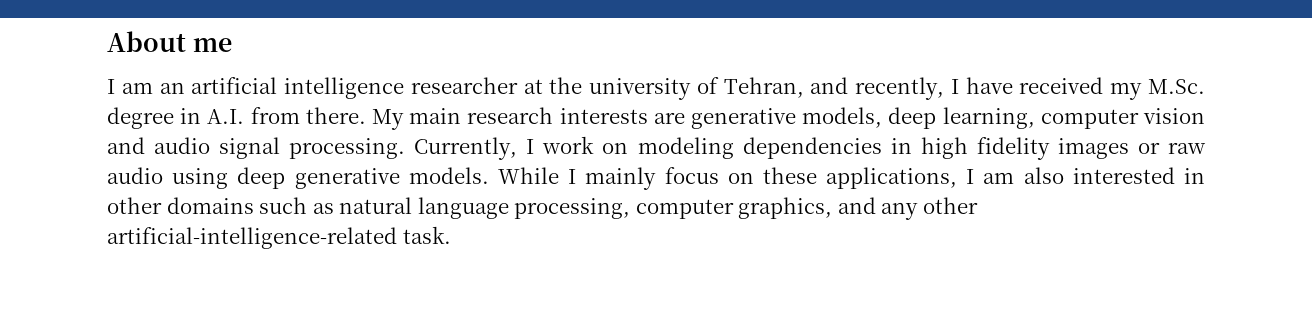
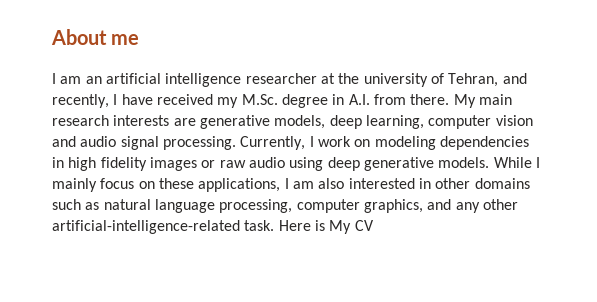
(451, 235) none -> [278,220,374,234] Here is My CV

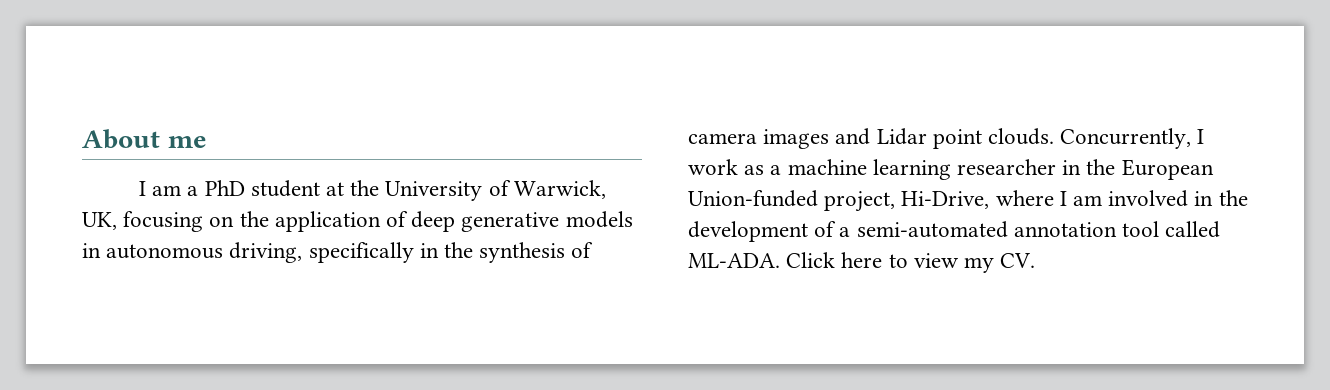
[85,73,527,87] [52,94,512,108] [52,115,533,129] [52,136,529,150] [52,157,540,171] [52,178,530,192] [52,199,518,213] [52,220,374,234] an artificial intelligence researcher at the university of Tehran, and recently, I have received my M.Sc. degree in A.I. from there. My main research interests are generative models, deep learning, computer vision and audio signal processing. Currently, I work on modeling dependencies in high fidelity images or raw audio using deep generative models. While I mainly focus on these applications, I am also interested in other domains such as natural language processing, computer graphics, and any other artificial-intelligence-related task. Here is My CV -> [187,180,606,201] [82,211,633,232] [82,242,594,263] [688,128,1205,149] [688,159,1214,180] [688,190,1248,212] [688,221,1221,242] [688,252,1036,273] a PhD student at the University of Warwick, UK, focusing on the application of deep generative models in autonomous driving, specifically in the synthesis of camera images and Lidar point clouds. Concurrently, I work as a machine learning researcher in the European Union-funded project, Hi-Drive, where I am involved in the development of a semi-automated annotation tool called ML-ADA. Click here to view my CV.

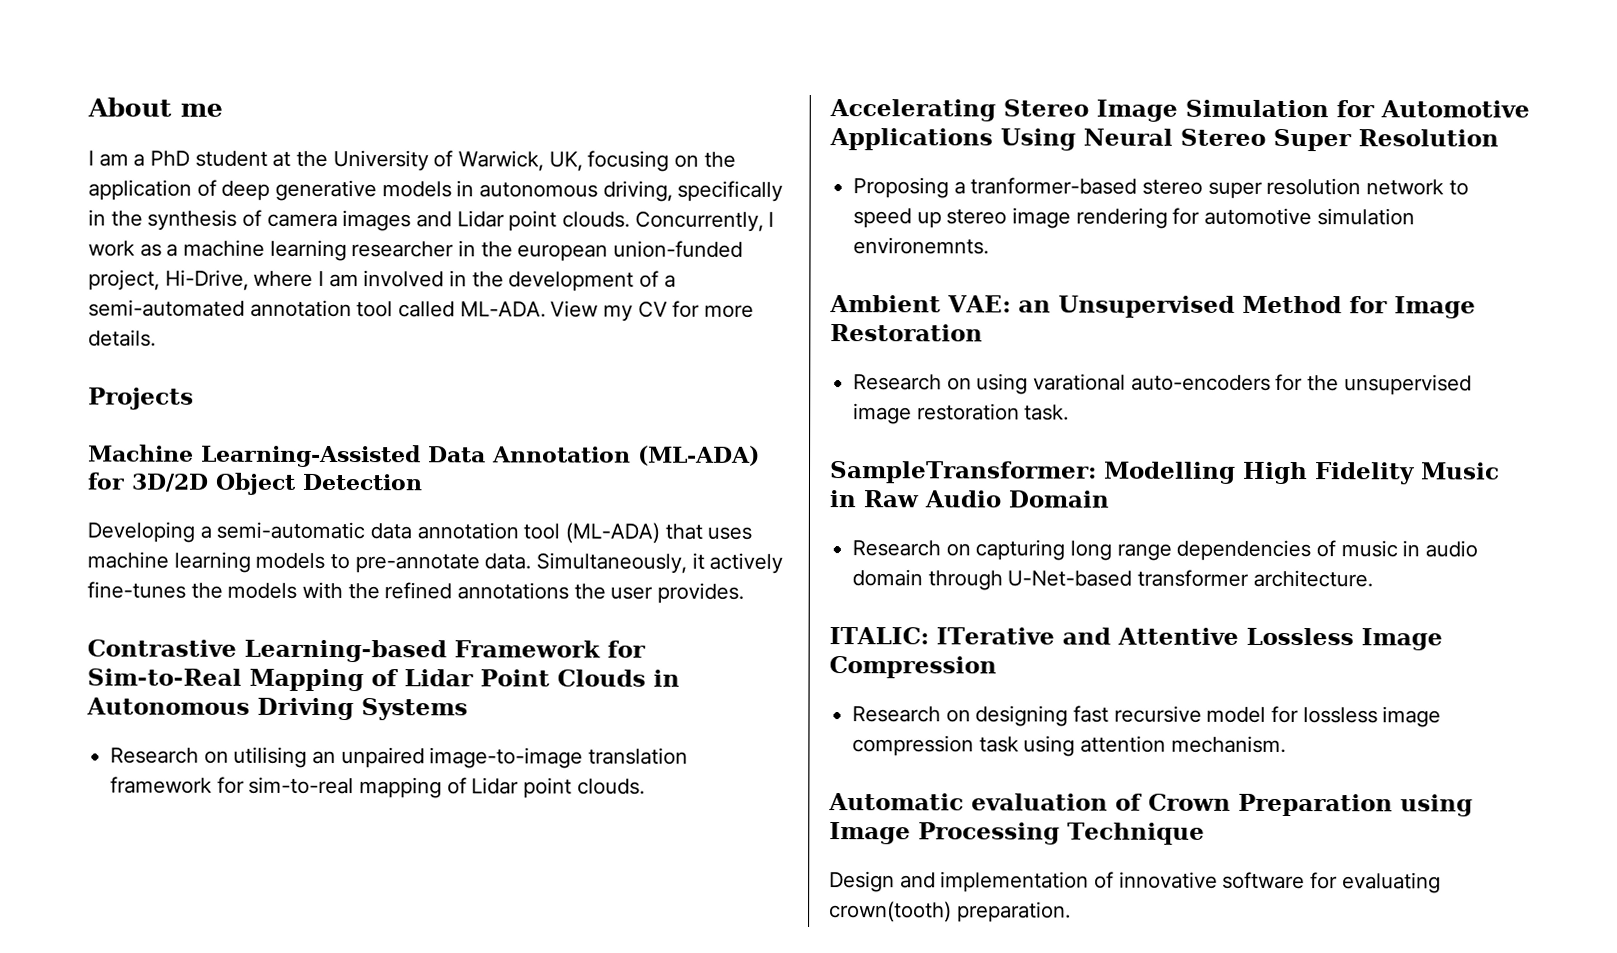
[1121,159,1214,180] [688,190,818,207] European Union-funded -> [517,240,744,262] european union-funded
[786,252,1036,273] Click here to view my CV. -> [550,300,755,322] [88,329,156,347] [88,387,194,410] [88,444,760,468] [87,472,423,495] [87,521,753,544] [87,551,784,574] [87,581,745,604] [87,639,646,663] [87,668,680,692] [86,697,468,721] [110,746,689,769] [110,776,645,799] [829,99,1530,122] [829,128,1499,152] [853,177,1469,199] [853,207,1415,229] [853,237,990,255] [829,295,1476,319] [830,324,983,342] [853,373,1472,396] [853,403,1070,425] [829,461,1500,485] [829,490,1109,508] [852,539,1479,562] [852,569,1373,591] [829,627,1443,651] [829,656,997,679] [852,705,1442,728] [852,735,1286,757] [828,793,1473,817] [829,822,1205,845] [829,871,1441,894] [829,901,1071,923] View my CV for more details. // Projects // Machine Learning-Assisted Data Annotation (ML-ADA) for 3D/2D Object Detection // Developing a semi-automatic data annotation tool (ML-ADA) that uses machine learning models to pre-annotate data. Simultaneously, it actively fine-tunes the models with the refined annotations the user provides. // Contrastive Learning-based Framework for Sim-to-Real Mapping of Lidar Point Clouds in Autonomous Driving Systems // Research on utilising an unpaired image-to-image translation framework for sim-to-real mapping of Lidar point clouds. // Accelerating Stereo Image Simulation for Automotive Applications Using Neural Stereo Super Resolution // Proposing a tranformer-based stereo super resolution network to speed up stereo image rendering for automotive simulation environemnts. // Ambient VAE: an Unsupervised Method for Image Restoration // Research on using varational auto-encoders for the unsupervised image restoration task. // SampleTransformer: Modelling High Fidelity Music in Raw Audio Domain // Research on capturing long range dependencies of music in audio domain through U-Net-based transformer architecture. // ITALIC: ITerative and Attentive Lossless Image Compression // Research on designing fast recursive model for lossless image compression task using attention mechanism. // Automatic evaluation of Crown Preparation using Image Processing Technique // Design and implementation of innovative software for evaluating crown(tooth) preparation.

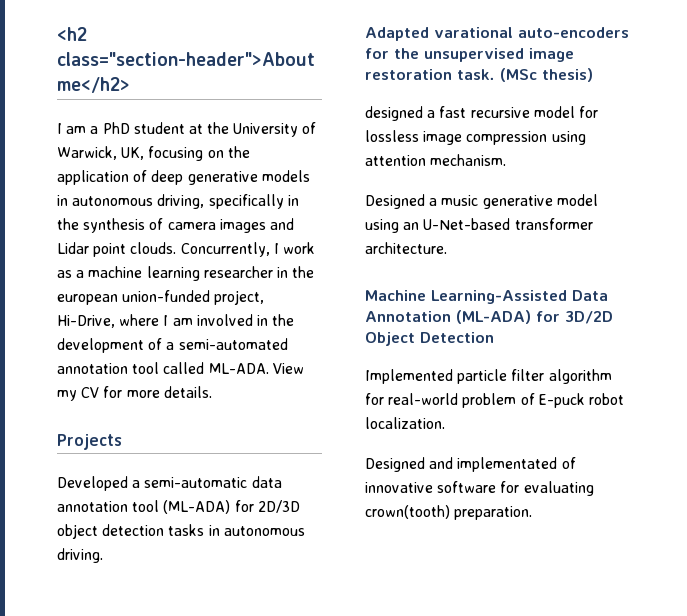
[87,97,223,117] About me -> [57,27,87,41] [57,52,315,66] [57,77,130,93] <h2 class="section-header">About me</h2>
(194, 398) none -> [57,476,282,491] [57,500,300,514] [57,524,305,539] [57,548,103,563] [365,27,629,41] [365,48,574,62] [365,68,593,82] [365,106,598,121] [365,130,586,145] [365,154,507,166] [365,194,598,209] [365,218,593,233] [365,242,447,254] // Developed a semi-automatic data annotation tool (ML-ADA) for 2D/3D object detection tasks in autonomous driving. // Adapted varational auto-encoders for the unsupervised image restoration task. (MSc thesis) // designed a fast recursive model for lossless image compression using attention mechanism. // Designed a music generative model using an U-Net-based transformer architecture.
[87,521,753,544] [87,551,784,574] [87,581,745,604] [87,639,646,663] [87,668,680,692] [86,697,468,721] [110,746,689,769] [110,776,645,799] [829,99,1530,122] [829,128,1499,152] [853,177,1469,199] [853,207,1415,229] [853,237,990,255] [829,295,1476,319] [830,324,983,342] [853,373,1472,396] [853,403,1070,425] [829,461,1500,485] [829,490,1109,508] [852,539,1479,562] [852,569,1373,591] [829,627,1443,651] [829,656,997,679] [852,705,1442,728] [852,735,1286,757] [828,793,1473,817] [829,822,1205,845] [829,871,1090,893] Developing a semi-automatic data annotation tool (ML-ADA) that uses machine learning models to pre-annotate data. Simultaneously, it actively fine-tunes the models with the refined annotations the user provides. // Contrastive Learning-based Framework for Sim-to-Real Mapping of Lidar Point Clouds in Autonomous Driving Systems // Research on utilising an unpaired image-to-image translation framework for sim-to-real mapping of Lidar point clouds. // Accelerating Stereo Image Simulation for Automotive Applications Using Neural Stereo Super Resolution // Proposing a tranformer-based stereo super resolution network to speed up stereo image rendering for automotive simulation environemnts. // Ambient VAE: an Unsupervised Method for Image Restoration // Research on using varational auto-encoders for the unsupervised image restoration task. // SampleTransformer: Modelling High Fidelity Music in Raw Audio Domain // Research on capturing long range dependencies of music in audio domain through U-Net-based transformer architecture. // ITALIC: ITerative and Attentive Lossless Image Compression // Research on designing fast recursive model for lossless image compression task using attention mechanism. // Automatic evaluation of Crown Preparation using Image Processing Technique // Design and implementation -> [365,369,612,384] [365,393,624,408] [365,417,445,429] [365,457,558,472] Implemented particle filter algorithm for real-world problem of E-puck robot localization. // Designed and implementated

